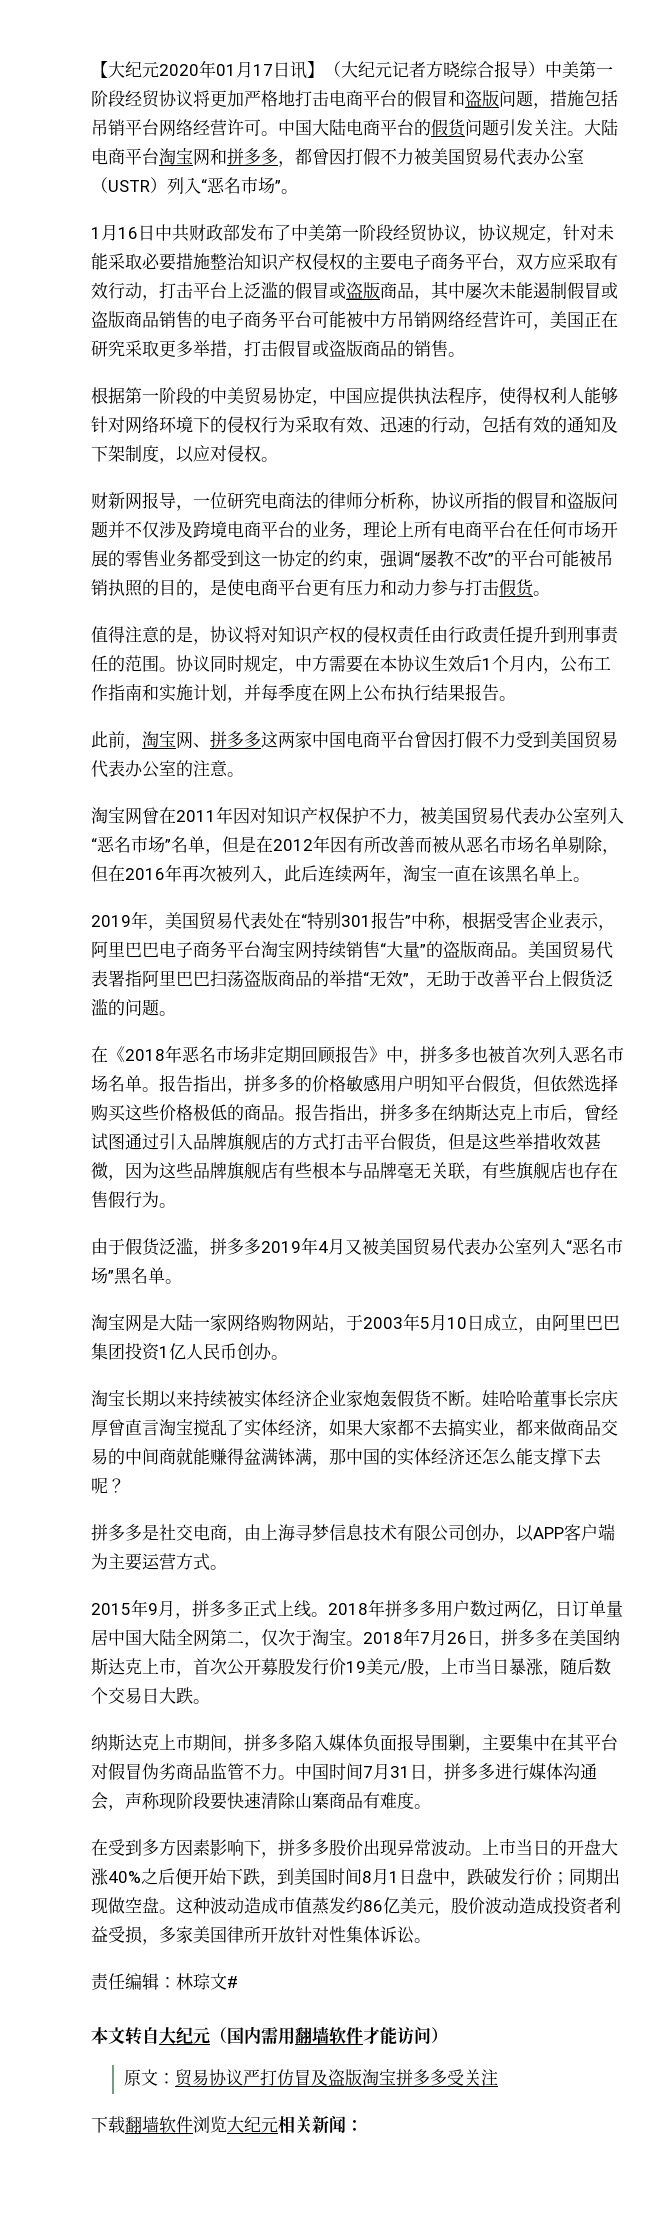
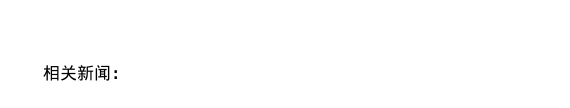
[91,60,613,79] [91,90,618,109] [91,118,618,137] [91,148,584,167] [91,177,298,194] [91,224,614,243] [91,253,618,272] [91,281,618,301] [91,311,618,330] [91,340,465,359] [91,387,618,406] [91,416,618,435] [91,445,278,464] [91,491,618,511] [91,521,618,540] [91,550,613,569] [91,579,550,598] [91,626,619,645] [91,655,611,674] [91,684,516,703] [91,731,618,750] [91,760,244,778] [91,806,624,826] [91,835,619,855] [91,864,590,884] [91,911,615,931] [91,941,613,959] [91,970,613,989] [91,998,176,1016] [91,1045,624,1065] [91,1074,618,1094] [91,1103,618,1123] [91,1133,601,1152] [91,1162,618,1181] [91,1191,176,1208] [91,1237,623,1257] [91,1267,182,1285] [91,1313,620,1333] [91,1342,288,1361] [91,1390,618,1408] [91,1419,618,1438] [91,1447,601,1467] [91,1477,125,1494] [91,1523,615,1543] [91,1553,227,1571] [91,1599,623,1619] [91,1628,620,1648] [91,1658,611,1677] [91,1687,210,1704] [91,1733,618,1753] [91,1763,597,1782] [91,1792,431,1811] [91,1839,618,1858] [91,1867,620,1887] [91,1896,621,1916] [91,1926,431,1945] [91,1973,238,1991] [91,2026,448,2045] [123,2069,498,2087] [91,2116,278,2133] 【大纪元2020年01月17日讯】（大纪元记者方晓综合报导）中美第一阶段经贸协议将更加严格地打击电商平台的假冒和盗版问题，措施包括吊销平台网络经营许可。中国大陆电商平台的假货问题引发关注。大陆电商平台淘宝网和拼多多，都曾因打假不力被美国贸易代表办公室（USTR）列入“恶名市场”。 // 1月16日中共财政部发布了中美第一阶段经贸协议，协议规定，针对未能采取必要措施整治知识产权侵权的主要电子商务平台，双方应采取有效行动，打击平台上泛滥的假冒或盗版商品，其中屡次未能遏制假冒或盗版商品销售的电子商务平台可能被中方吊销网络经营许可，美国正在研究采取更多举措，打击假冒或盗版商品的销售。 // 根据第一阶段的中美贸易协定，中国应提供执法程序，使得权利人能够针对网络环境下的侵权行为采取有效、迅速的行动，包括有效的通知及下架制度，以应对侵权。 // 财新网报导，一位研究电商法的律师分析称，协议所指的假冒和盗版问题并不仅涉及跨境电商平台的业务，理论上所有电商平台在任何市场开展的零售业务都受到这一协定的约束，强调“屡教不改”的平台可能被吊销执照的目的，是使电商平台更有压力和动力参与打击假货。 // 值得注意的是，协议将对知识产权的侵权责任由行政责任提升到刑事责任的范围。协议同时规定，中方需要在本协议生效后1个月内，公布工作指南和实施计划，并每季度在网上公布执行结果报告。 // 此前，淘宝网、拼多多这两家中国电商平台曾因打假不力受到美国贸易代表办公室的注意。 // 淘宝网曾在2011年因对知识产权保护不力，被美国贸易代表办公室列入“恶名市场”名单，但是在2012年因有所改善而被从恶名市场名单剔除，但在2016年再次被列入，此后连续两年，淘宝一直在该黑名单上。 // 2019年，美国贸易代表处在“特别301报告”中称，根据受害企业表示，阿里巴巴电子商务平台淘宝网持续销售“大量”的盗版商品。美国贸易代表署指阿里巴巴扫荡盗版商品的举措“无效”，无助于改善平台上假货泛滥的问题。 // 在《2018年恶名市场非定期回顾报告》中，拼多多也被首次列入恶名市场名单。报告指出，拼多多的价格敏感用户明知平台假货，但依然选择购买这些价格极低的商品。报告指出，拼多多在纳斯达克上市后，曾经试图通过引入品牌旗舰店的方式打击平台假货，但是这些举措收效甚微，因为这些品牌旗舰店有些根本与品牌毫无关联，有些旗舰店也存在售假行为。 // 由于假货泛滥，拼多多2019年4月又被美国贸易代表办公室列入“恶名市场”黑名单。 // 淘宝网是大陆一家网络购物网站，于2003年5月10日成立，由阿里巴巴集团投资1亿人民币创办。 // 淘宝长期以来持续被实体经济企业家炮轰假货不断。娃哈哈董事长宗庆厚曾直言淘宝搅乱了实体经济，如果大家都不去搞实业，都来做商品交易的中间商就能赚得盆满钵满，那中国的实体经济还怎么能支撑下去呢？ // 拼多多是社交电商，由上海寻梦信息技术有限公司创办，以APP客户端为主要运营方式。 // 2015年9月，拼多多正式上线。2018年拼多多用户数过两亿，日订单量居中国大陆全网第二，仅次于淘宝。2018年7月26日，拼多多在美国纳斯达克上市，首次公开募股发行价19美元/股，上市当日暴涨，随后数个交易日大跌。 // 纳斯达克上市期间，拼多多陷入媒体负面报导围剿，主要集中在其平台对假冒伪劣商品监管不力。中国时间7月31日，拼多多进行媒体沟通会，声称现阶段要快速清除山寨商品有难度。 // 在受到多方因素影响下，拼多多股价出现异常波动。上市当日的开盘大涨40%之后便开始下跌，到美国时间8月1日盘中，跌破发行价；同期出现做空盘。这种波动造成市值蒸发约86亿美元，股价波动造成投资者利益受损，多家美国律所开放针对性集体诉讼。 // 责任编辑：林琮文# // 本文转自大纪元（国内需用翻墙软件才能访问） // 原文：贸易协议严打仿冒及盗版淘宝拼多多受关注 // 下载翻墙软件浏览大纪元 -> (43, 73) none

